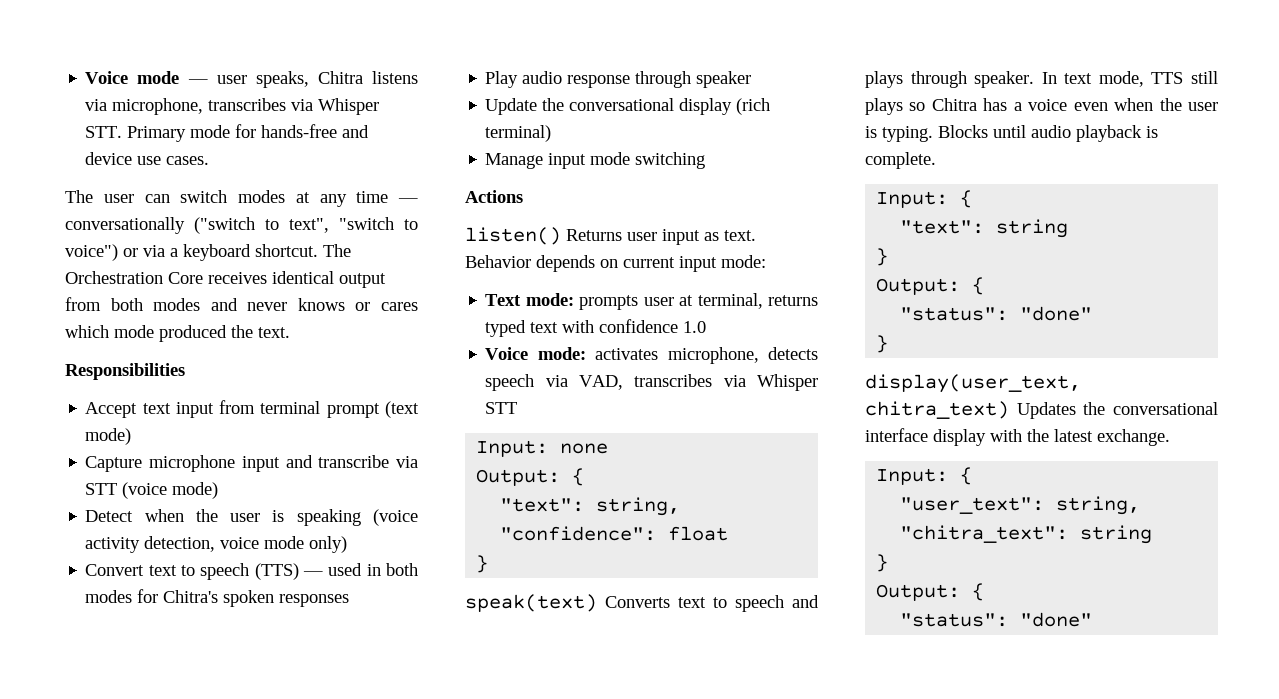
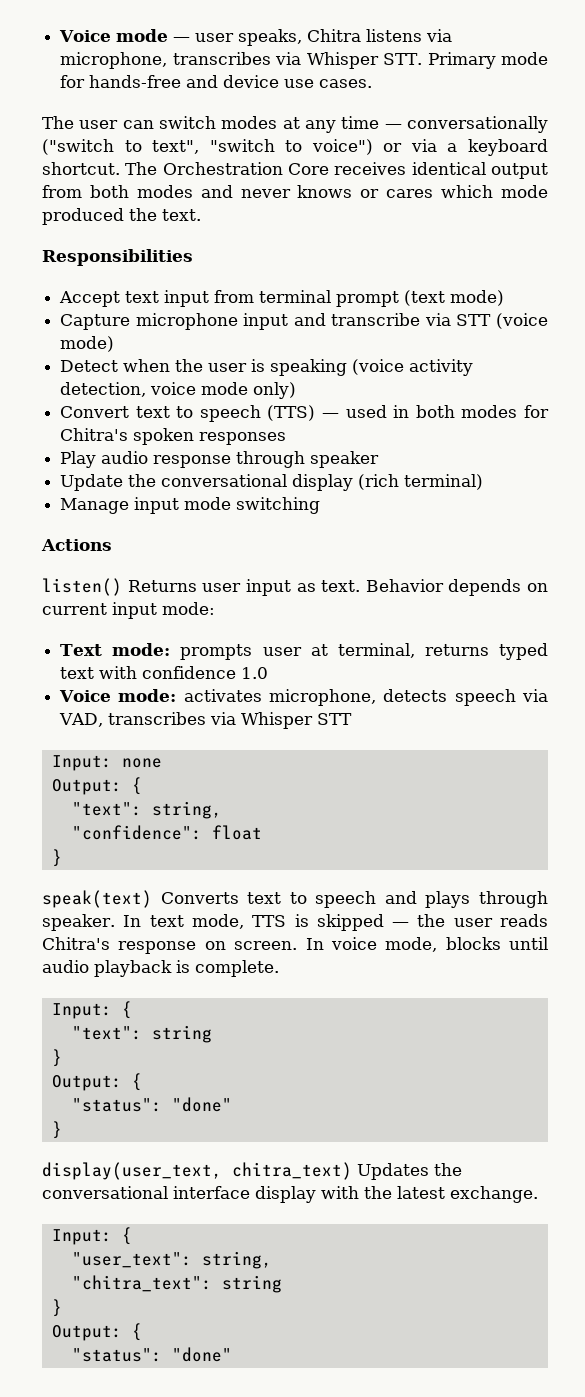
[1191,71,1218,84] [865,98,1218,115] [865,125,988,142] still plays so Chitra has a voice even when the user is typing. Blocks -> [294,914,548,931] [42,937,501,954] is skipped — the user reads Chitra's response on screen. In voice mode, blocks

